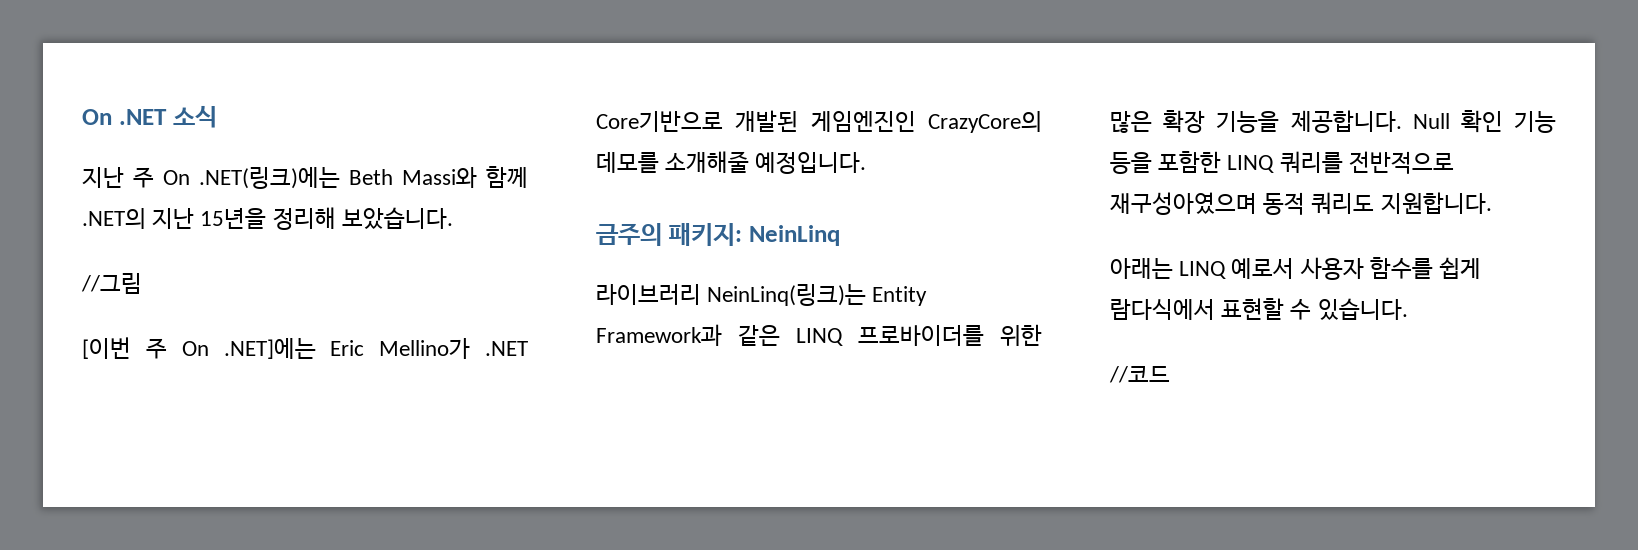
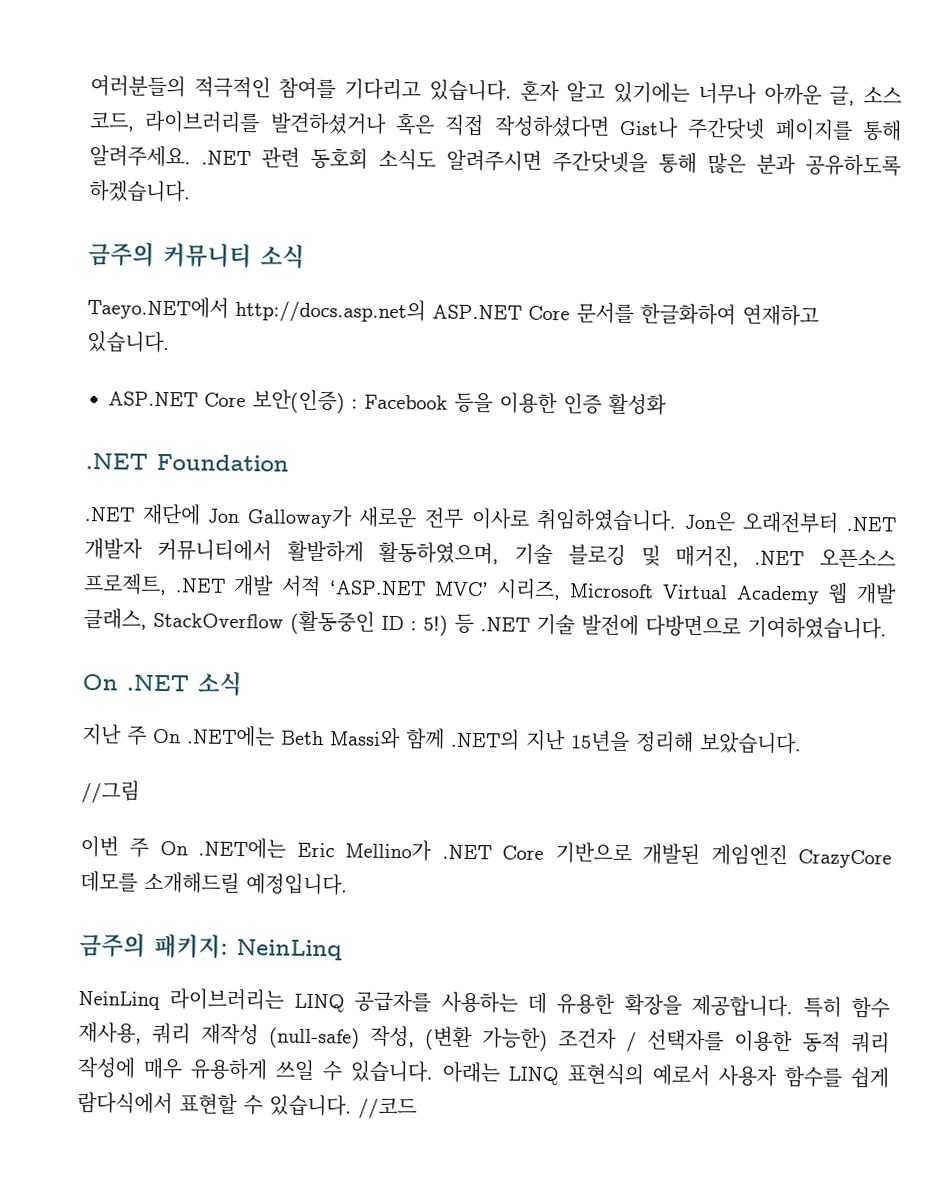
(82, 117) none -> [90,75,903,106] [89,110,902,142] [89,145,901,177] [89,180,191,203] [88,242,305,269] [87,296,819,327] [87,331,170,354] [108,389,667,416] [85,453,289,472] [84,503,898,534] [84,538,897,569] [83,573,898,605] [83,608,887,640] 여러분들의 적극적인 참여를 기다리고 있습니다. 혼자 알고 있기에는 너무나 아까운 글, 소스 코드, 라이브러리를 발견하셨거나 혹은 직접 작성하셨다면 Gist나 주간닷넷 페이지를 통해 알려주세요. .NET 관련 동호회 소식도 알려주시면 주간닷넷을 통해 많은 분과 공유하도록 하겠습니다. // 금주의 커뮤니티 소식 // Taeyo.NET에서 http://docs.asp.net의 ASP.NET Core 문서를 한글화하여 연재하고 있습니다. // ASP.NET Core 보안(인증) : Facebook 등을 이용한 인증 활성화 // .NET Foundation // .NET 재단에 Jon Galloway가 새로운 전무 이사로 취임하였습니다. Jon은 오래전부터 .NET 개발자 커뮤니티에서 활발하게 활동하였으며, 기술 블로깅 및 매거진, .NET 오픈소스 프로젝트, .NET 개발 서적 ‘ASP.NET MVC’ 시리즈, Microsoft Virtual Academy 웹 개발 클래스, StackOverflow (활동중인 ID : 5!) 등 .NET 기술 발전에 다방면으로 기여하였습니다. //
[199,167,340,189] .NET(링크)에는 -> [186,725,275,748] .NET에는
[82,337,316,359] [이번 주 On .NET]에는 -> [80,835,287,860] 이번 주 On .NET에는
[596,110,1042,133] [596,151,867,174] [596,223,840,246] [596,284,928,306] [596,324,1042,346] [1110,110,1556,133] [1110,151,1454,174] [1110,192,1492,215] Core기반으로 개발된 게임엔진인 CrazyCore의 데모를 소개해줄 예정입니다. // 금주의 패키지: NeinLinq // 라이브러리 NeinLinq(링크)는 Entity Framework과 같은 LINQ 프로바이더를 위한 많은 확장 기능을 제공합니다. Null 확인 기능 등을 포함한 LINQ 쿼리를 전반적으로 재구성아였으며 동적 쿼리도 지원합니다. // -> [502,842,892,869] [80,870,348,896] [79,932,342,961] [78,988,890,1019] [78,1021,890,1054] [77,1056,434,1083] Core 기반으로 개발된 게임엔진 CrazyCore 데모를 소개해드릴 예정입니다. // 금주의 패키지: NeinLinq // NeinLinq 라이브러리는 LINQ 공급자를 사용하는 데 유용한 확장을 제공합니다. 특히 함수 재사용, 쿼리 재작성 (null-safe) 작성, (변환 가능한) 조건자 / 선택자를 이용한 동적 쿼리 작성에 매우 유용하게 쓰일 수 있습니다.
(1227, 270) none -> [566,1063,644,1086] 표현식의
(1408, 309) // -> (352, 1105) none

